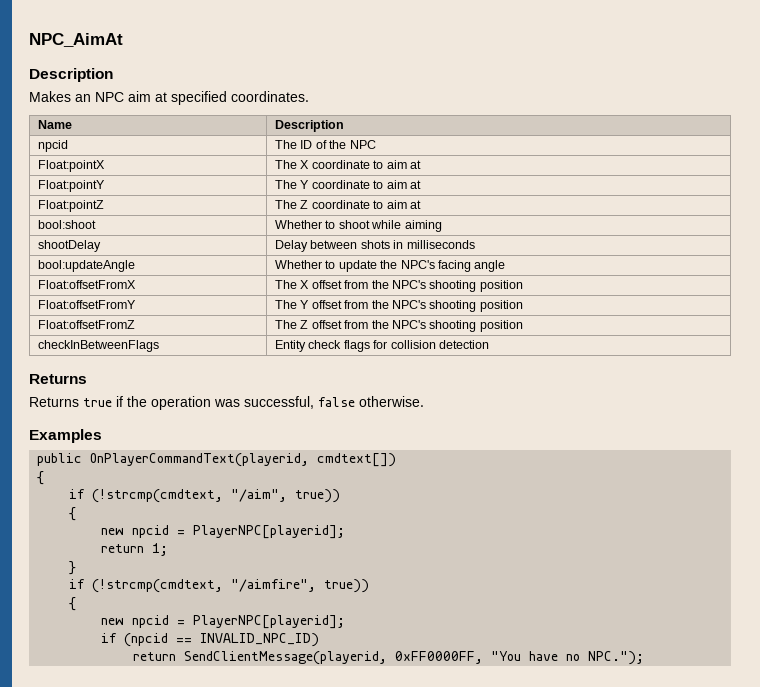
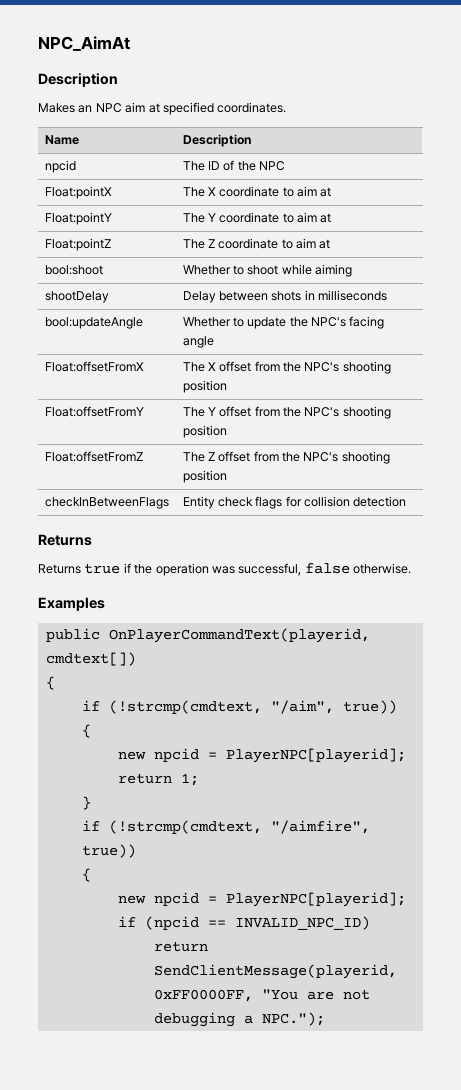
[529,651,581,661] have no -> [306,989,370,1000] [153,1012,253,1027] are not debugging a

